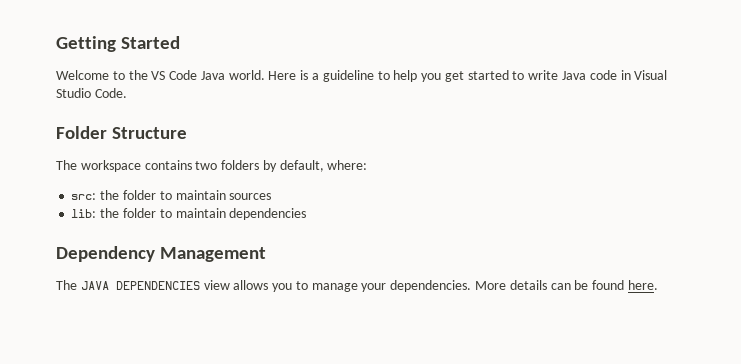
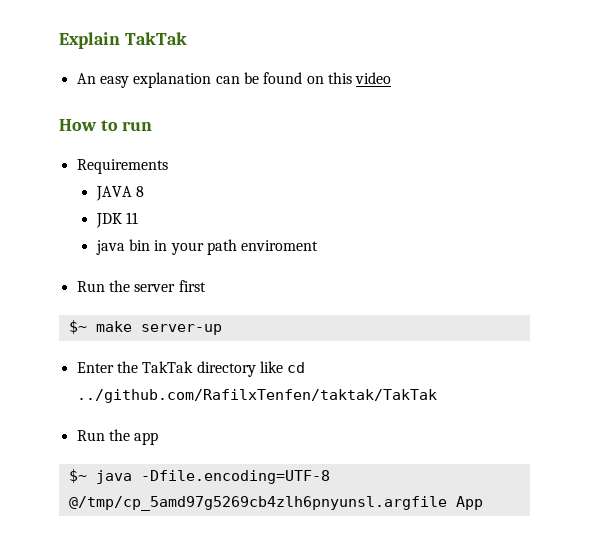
[56,36,181,52] [56,70,668,82] [56,88,127,98] [56,126,188,139] [56,160,368,172] [71,190,272,200] [71,208,307,220] [56,246,267,262] [56,280,658,292] Getting Started // Welcome to the VS Code Java world. Here is a guideline to help you get started to write Java code in Visual Studio Code. // Folder Structure // The workspace contains two folders by default, where: // src: the folder to maintain sources // lib: the folder to maintain dependencies // Dependency Management // The JAVA DEPENDENCIES view allows you to manage your dependencies. More details can be found here. -> [59,32,187,49] [76,72,392,88] [59,119,153,131] [76,159,168,174] [95,186,145,201] [95,212,139,228] [95,239,319,255] [76,280,206,292] [68,320,222,335] [76,361,306,377] [76,389,437,403] [76,429,159,445] [68,469,330,484] [68,496,483,511] Explain TakTak // An easy explanation can be found on this video // How to run // Requirements // JAVA 8 // JDK 11 // java bin in your path enviroment // Run the server first // $~ make server-up // Enter the TakTak directory like cd ../github.com/RafilxTenfen/taktak/TakTak // Run the app // $~ java -Dfile.encoding=UTF-8 @/tmp/cp_5amd97g5269cb4zlh6pnyunsl.argfile App

